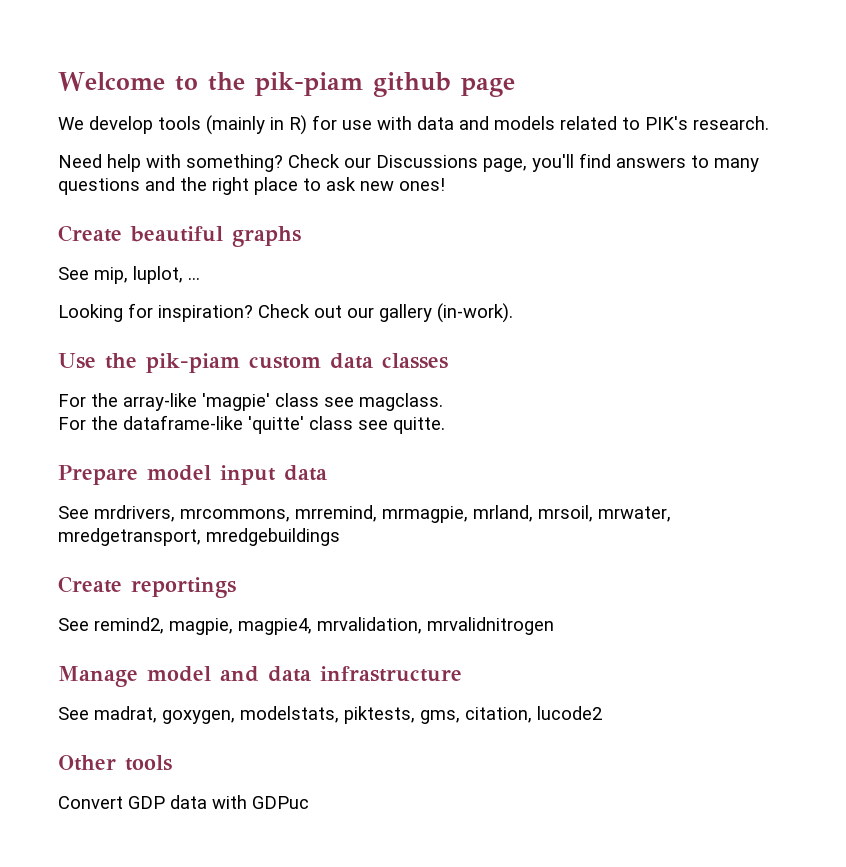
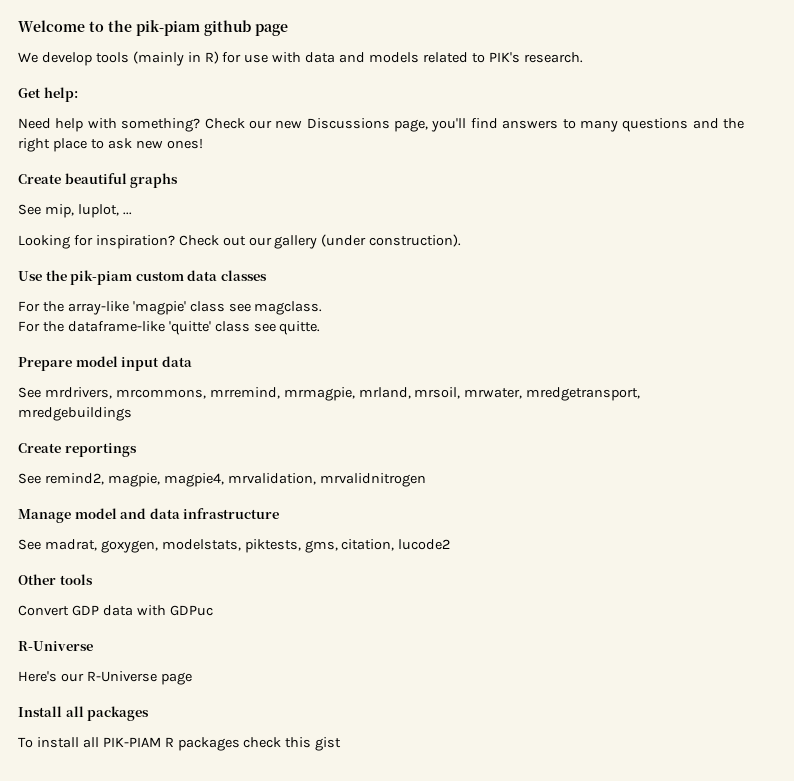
(769, 123) none -> [18,87,78,102] // Get help:
(371, 162) none -> [275,120,303,129] new
[437,303,513,323] (in-work). -> [321,234,462,247] (under construction).
(309, 802) none -> [18,641,93,651] [18,671,192,685] [18,706,150,721] [18,737,342,751] // R-Universe // Here's our R-Universe page // Install all packages // To install all PIK-PIAM R packages check this gist

